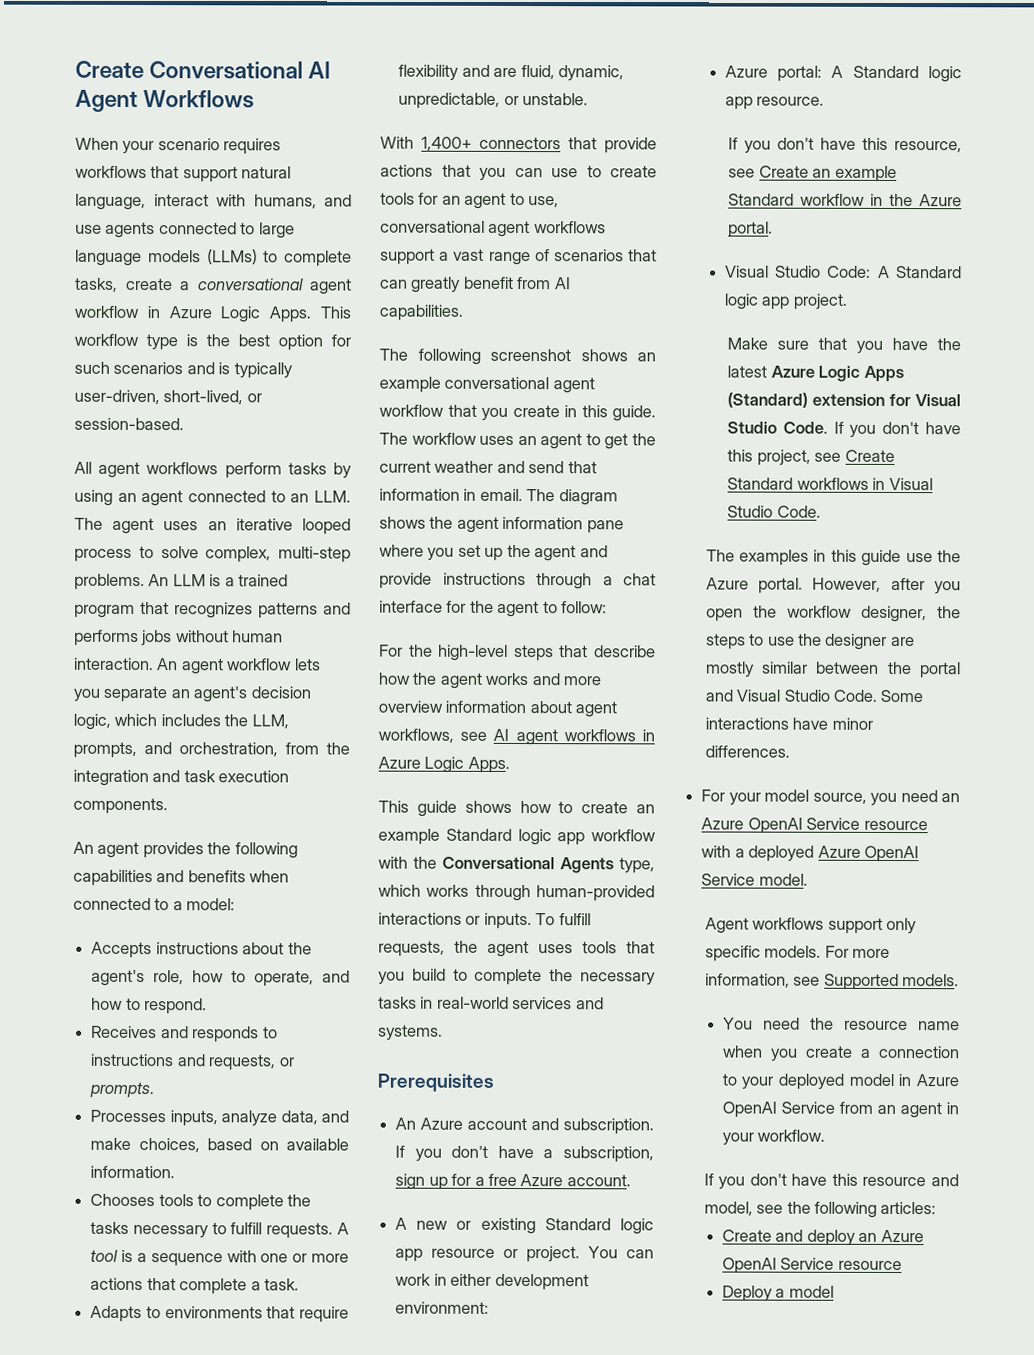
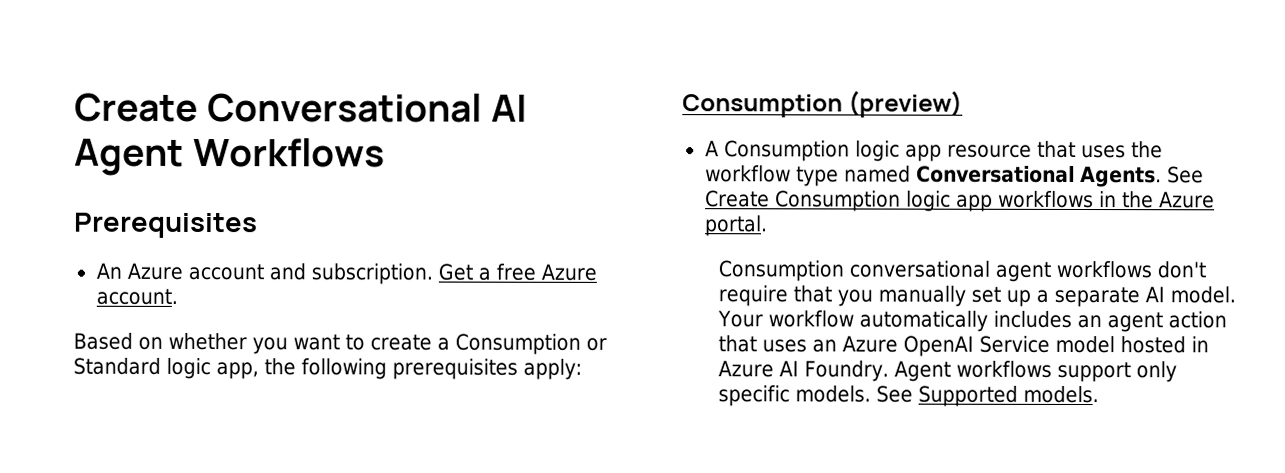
[75,137,282,155] [75,165,292,183] [75,193,352,211] [75,221,295,239] [75,249,352,267] [75,277,352,295] [74,305,352,323] [74,333,351,351] [74,361,293,379] [74,389,262,405] [74,417,184,431] [74,461,353,479] [74,489,351,507] [74,517,352,535] [74,546,351,563] [74,573,289,591] [74,602,351,619] [74,629,284,647] [74,657,321,675] [73,685,311,703] [73,713,289,730] [73,741,350,759] [73,769,290,787] [73,797,168,815] [73,841,298,859] [73,869,290,887] [73,897,236,911] [91,941,312,959] [91,969,350,987] [91,997,208,1015] [91,1025,278,1043] [90,1053,295,1071] [89,1081,155,1099] [90,1109,349,1127] [90,1137,349,1153] [90,1165,176,1179] [90,1193,311,1211] [90,1221,349,1239] [90,1249,349,1267] [90,1277,299,1295] [90,1305,349,1323] [398,64,624,82] [398,92,589,109] [380,136,657,154] [380,164,657,181] [380,192,560,209] [380,220,606,238] [380,248,657,266] [380,276,571,293] [379,304,463,321] [379,348,656,365] [379,376,595,394] [379,404,656,422] [379,432,656,450] [379,460,597,474] [379,488,618,506] [379,516,624,534] [379,544,608,562] [379,572,656,590] [379,600,608,618] [379,644,656,662] [378,672,603,689] [378,700,618,718] [378,728,655,746] [378,756,510,773] [378,800,655,817] [378,828,656,846] [378,856,655,874] [378,884,655,902] [378,912,591,930] [378,940,655,958] [378,968,656,986] [378,996,604,1010] [378,1024,443,1041] // When your scenario requires workflows that support natural language, interact with humans, and use agents connected to large language models (LLMs) to complete tasks, create a conversational agent workflow in Azure Logic Apps. This workflow type is the best option for such scenarios and is typically user-driven, short-lived, or session-based. // All agent workflows perform tasks by using an agent connected to an LLM. The agent uses an iterative looped process to solve complex, multi-step problems. An LLM is a trained program that recognizes patterns and performs jobs without human interaction. An agent workflow lets you separate an agent's decision logic, which includes the LLM, prompts, and orchestration, from the integration and task execution components. // An agent provides the following capabilities and benefits when connected to a model: // Accepts instructions about the agent's role, how to operate, and how to respond. // Receives and responds to instructions and requests, or prompts. // Processes inputs, analyze data, and make choices, based on available information. // Chooses tools to complete the tasks necessary to fulfill requests. A tool is a sequence with one or more actions that complete a task. // Adapts to environments that require flexibility and are fluid, dynamic, unpredictable, or unstable. // With 1,400+ connectors that provide actions that you can use to create tools for an agent to use, conversational agent workflows support a vast range of scenarios that can greatly benefit from AI capabilities. // The following screenshot shows an example conversational agent workflow that you create in this guide. The workflow uses an agent to get the current weather and send that information in email. The diagram shows the agent information pane where you set up the agent and provide instructions through a chat interface for the agent to follow: // For the high-level steps that describe how the agent works and more overview information about agent workflows, see AI agent workflows in Azure Logic Apps. // This guide shows how to create an example Standard logic app workflow with the Conversational Agents type, which works through human-provided interactions or inputs. To fulfill requests, the agent uses tools that you build to complete the necessary tasks in real-world services and systems. -> (385, 152) none
[395,1145,654,1163] [395,1173,631,1190] [395,1217,654,1235] [395,1246,654,1263] [395,1273,589,1291] [395,1301,490,1314] [724,65,962,83] [724,96,825,110] [728,137,962,154] [728,165,897,182] [728,193,962,207] [728,221,774,238] [724,265,962,279] [723,293,848,310] [727,337,961,354] [727,365,904,383] [727,392,961,408] [727,421,961,438] [727,449,895,466] [727,477,933,491] [727,505,821,518] [705,549,961,567] [705,577,961,595] [705,605,961,623] [705,633,915,650] [705,661,961,679] [704,689,924,703] [704,717,873,730] [704,745,790,758] [701,789,960,806] [701,817,928,834] [701,845,919,863] [701,873,808,886] If you don't have a subscription, sign up for a free Azure account. // A new or existing Standard logic app resource or project. You can work in either development environment: // Azure portal: A Standard logic app resource. // If you don't have this resource, see Create an example Standard workflow in the Azure portal. // Visual Studio Code: A Standard logic app project. // Make sure that you have the latest Azure Logic Apps (Standard) extension for Visual Studio Code. If you don't have this project, see Create Standard workflows in Visual Studio Code. // The examples in this guide use the Azure portal. However, after you open the workflow designer, the steps to use the designer are mostly similar between the portal and Visual Studio Code. Some interactions have minor differences. // For your model source, you need an Azure OpenAI Service resource with a deployed Azure OpenAI Service model. // -> [437,263,597,281] [95,288,178,305] [73,332,607,355] [73,357,582,380] [682,90,964,118] [704,140,1163,162] [704,165,1204,188] [704,190,1215,212] [704,215,768,237] [718,260,1207,282] [718,285,1237,308] [717,310,1228,333] [718,335,1210,357] [718,360,890,382] Get a free Azure account. // Based on whether you want to create a Consumption or Standard logic app, the following prerequisites apply: // Consumption (preview) // A Consumption logic app resource that uses the workflow type named Conversational Agents. See Create Consumption logic app workflows in the Azure portal. // Consumption conversational agent workflows don't require that you manually set up a separate AI model. Your workflow automatically includes an agent action that uses an Azure OpenAI Service model hosted in Azure AI Foundry.
[824,945,890,958] [704,973,959,990] [722,1017,960,1031] [722,1045,960,1062] [721,1073,959,1090] [721,1101,959,1119] [721,1129,826,1146] [703,1173,959,1190] [703,1201,937,1218] [721,1229,924,1246] [721,1257,902,1274] [721,1285,834,1302] For more information, see Supported models. // You need the resource name when you create a connection to your deployed model in Azure OpenAI Service from an agent in your workflow. // If you don't have this resource and model, see the following articles: // Create and deploy an Azure OpenAI Service resource // Deploy a model -> [876,385,1100,407] See Supported models.

